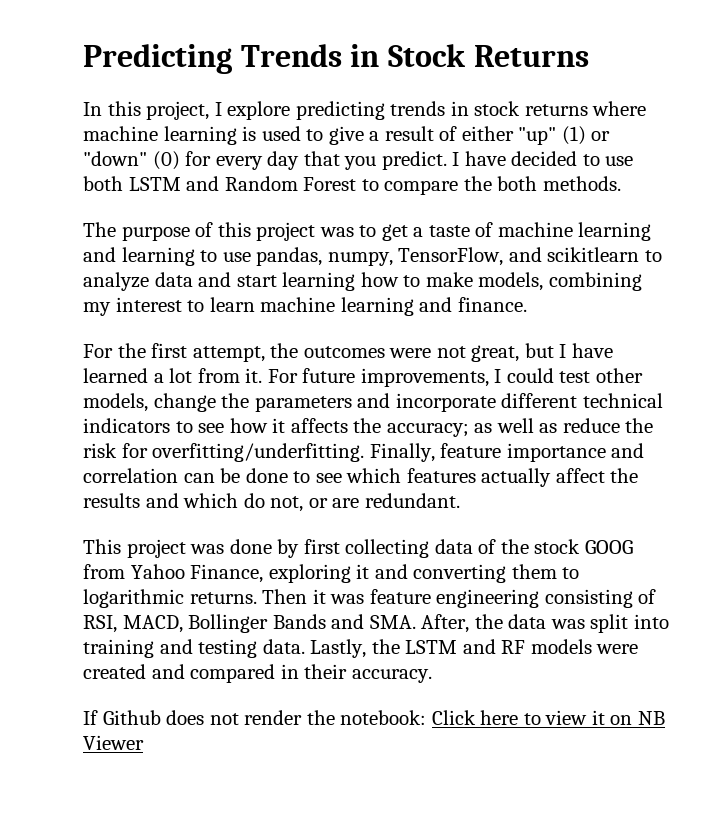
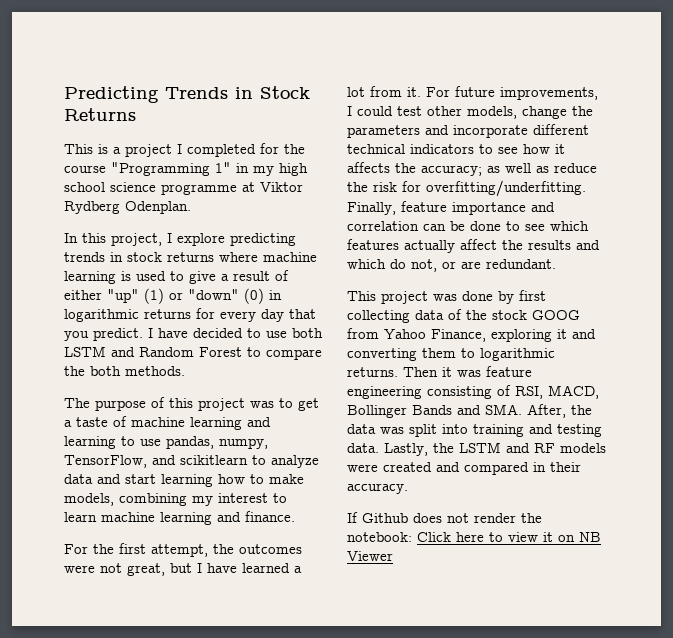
(589, 56) none -> [64,143,305,157] [64,162,308,176] [64,182,303,195] [64,201,191,214] // This is a project I completed for the course "Programming 1" in my high school science programme at Viktor Rydberg Odenplan.
(180, 160) none -> [269,290,282,300] [64,309,191,322] in logarithmic returns

